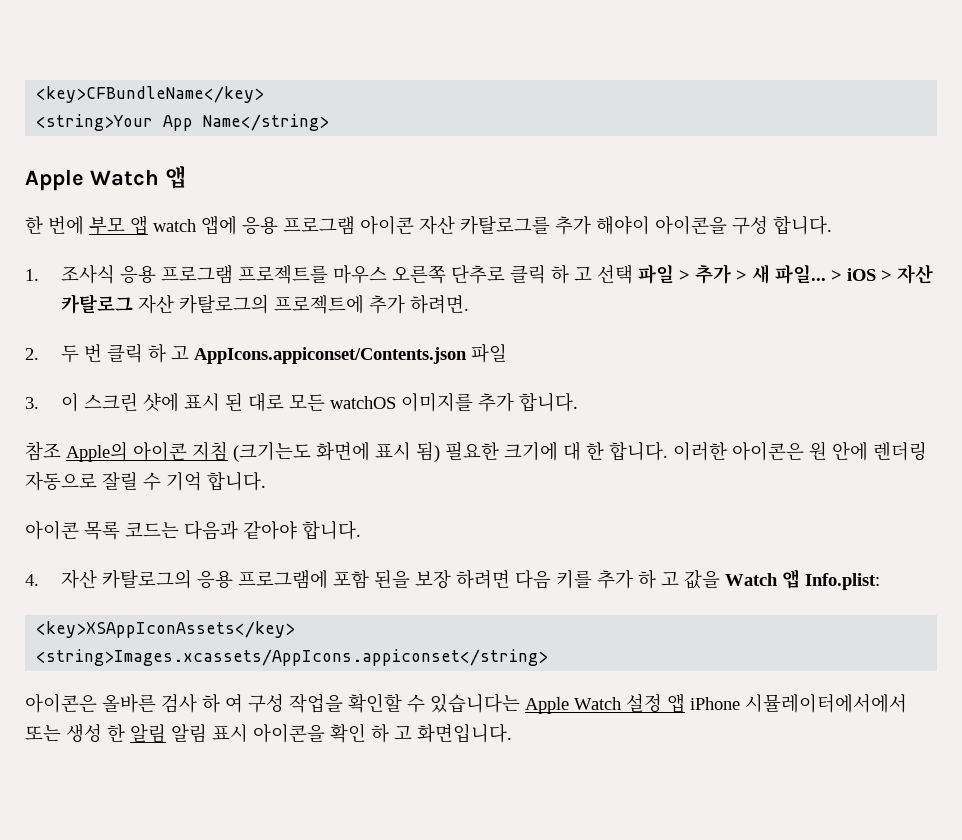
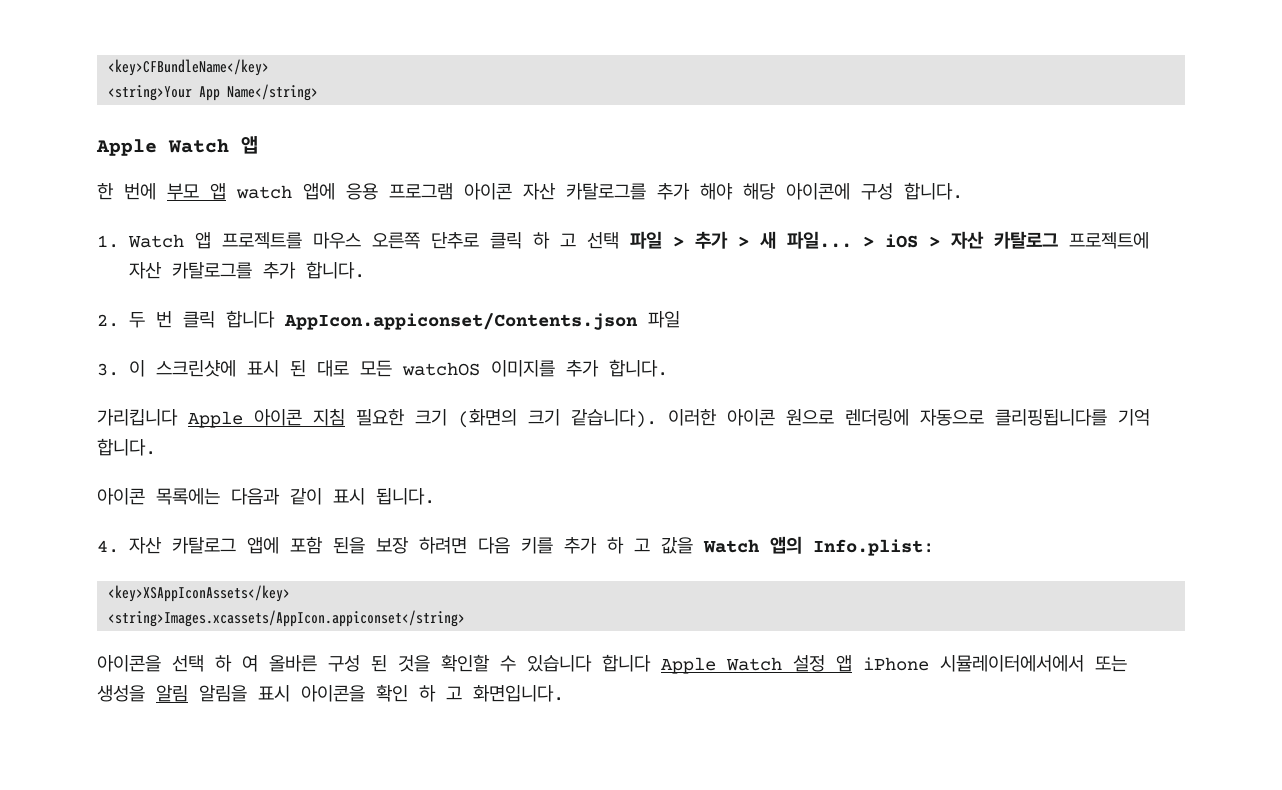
[596,216,727,235] 해야이 아이콘을 -> [700,183,850,200] 해야 해당 아이콘에
[61,265,234,284] 조사식 응용 프로그램 -> [127,232,211,249] Watch 앱
[138,294,470,314] 자산 카탈로그의 프로젝트에 추가 하려면. -> [1068,232,1149,249] [128,261,365,279] 프로젝트에 자산 카탈로그를 추가 합니다.
[148,344,468,364] 하 고 AppIcons.appiconset/Contents.json -> [225,310,638,330] 합니다 AppIcon.appiconset/Contents.json
[84,393,180,412] 스크린 샷에 -> [155,360,236,377] 스크린샷에
[25,441,927,462] [25,471,266,491] [25,520,361,540] 참조 Apple의 아이콘 지침 (크기는도 화면에 표시 됨) 필요한 크기에 대 한 합니다. 이러한 아이콘은 원 안에 렌더링 자동으로 잘릴 수 기억 합니다. // 아이콘 목록 코드는 다음과 같아야 합니다. -> [97,408,1150,428] [97,438,156,456] [97,488,435,505] 가리킵니다 Apple 아이콘 지침 필요한 크기 (화면의 크기 같습니다). 이러한 아이콘 원으로 렌더링에 자동으로 클리핑됩니다를 기억 합니다. // 아이콘 목록에는 다음과 같이 표시 됩니다.
[102,569,329,589] 카탈로그의 응용 프로그램에 -> [171,537,279,554] 카탈로그 앱에
[782,569,801,589] 앱 -> [769,536,802,554] 앱의
[36,649,549,666] [25,693,520,713] <string>Images.xcassets/AppIcons.appiconset</string> // 아이콘은 올바른 검사 하 여 구성 작업을 확인할 수 있습니다는 -> [108,610,466,627] [97,654,651,672] <string>Images.xcassets/AppIcon.appiconset</string> // 아이콘을 선택 하 여 올바른 구성 된 것을 확인할 수 있습니다 합니다
[66,724,207,743] 생성 한 알림 알림 -> [97,685,247,702] 생성을 알림 알림을

